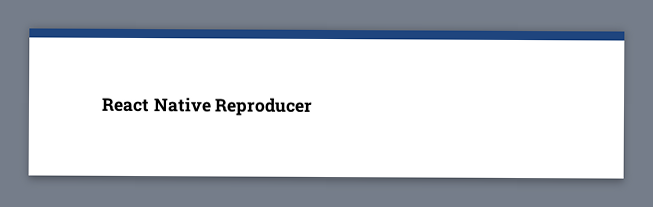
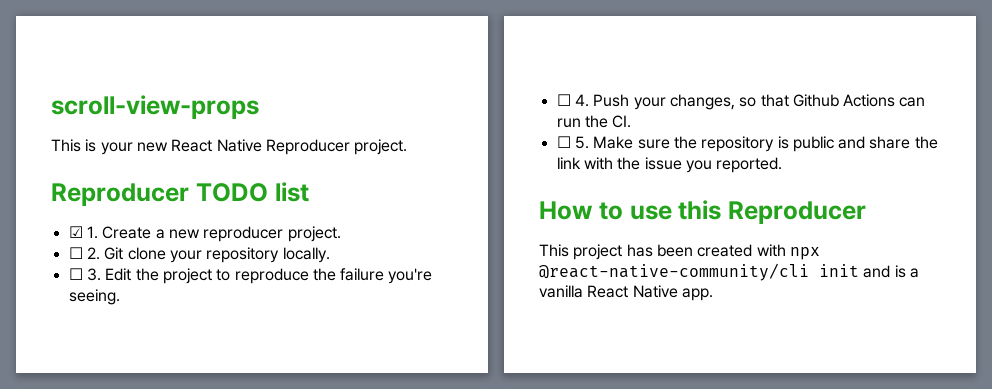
[101,97,314,116] React Native Reproducer -> [51,95,259,119] [51,139,408,155] [51,182,309,206] [68,226,341,242] [68,247,330,263] [68,268,433,284] [68,289,120,305] [556,94,926,110] [556,115,632,128] [556,136,938,152] [556,157,783,173] [539,200,866,224] [539,244,820,260] [539,263,919,281] [539,285,713,301] scroll-view-props // This is your new React Native Reproducer project. // Reproducer TODO list // ☑ 1. Create a new reproducer project. // ☐ 2. Git clone your repository locally. // ☐ 3. Edit the project to reproduce the failure you're seeing. // ☐ 4. Push your changes, so that Github Actions can run the CI. // ☐ 5. Make sure the repository is public and share the link with the issue you reported. // How to use this Reproducer // This project has been created with npx @react-native-community/cli init and is a vanilla React Native app.

